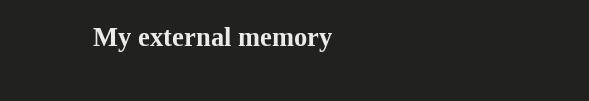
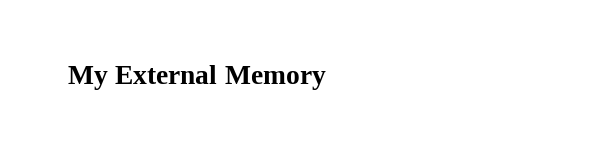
[138,27,333,52] external memory -> [115,65,326,90] External Memory

